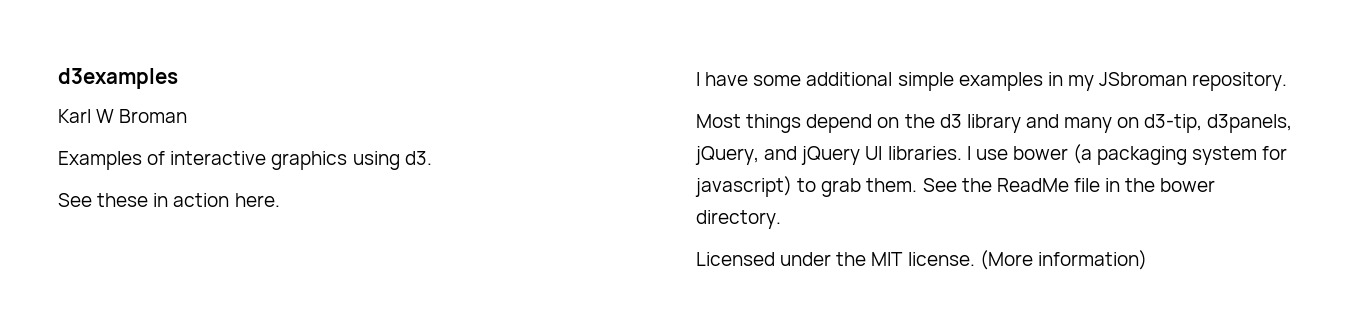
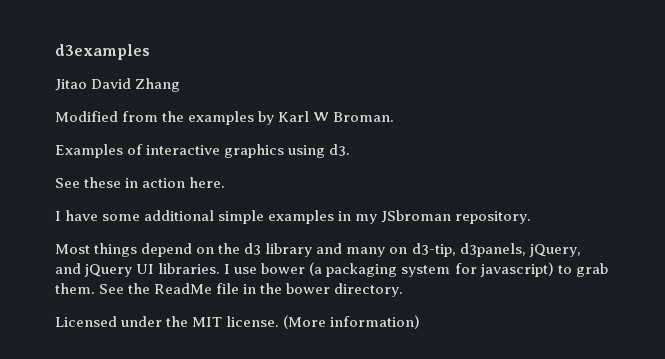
(178, 78) none -> [55,78,181,92] [55,111,275,125] Jitao David Zhang // Modified from the examples by
[119,109,188,123] Broman -> [333,112,395,122] Broman.

